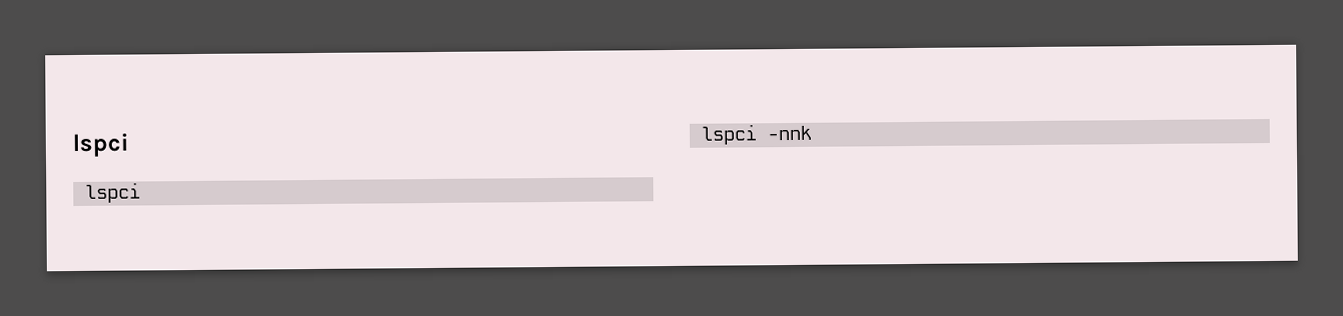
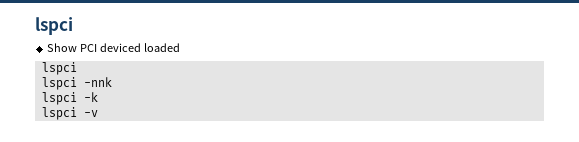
[72,132,129,158] lspci -> [35,17,73,35] [47,43,181,52] lspci // Show PCI deviced loaded
(812, 133) none -> [41,92,98,105] [41,107,98,120] // lspci -k // lspci -v

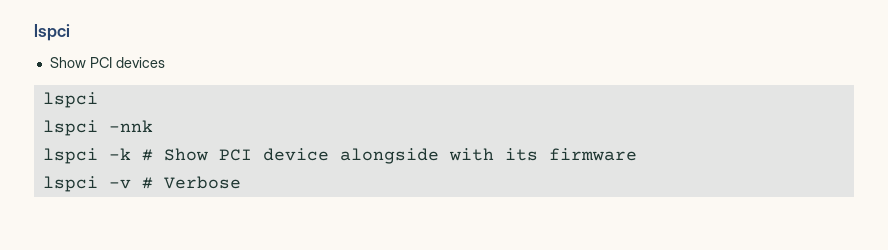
[100,43,181,52] deviced loaded -> [115,57,165,68] devices
(98, 97) none -> [141,148,637,164] # Show PCI device alongside with its firmware
(98, 113) none -> [141,176,241,189] # Verbose

